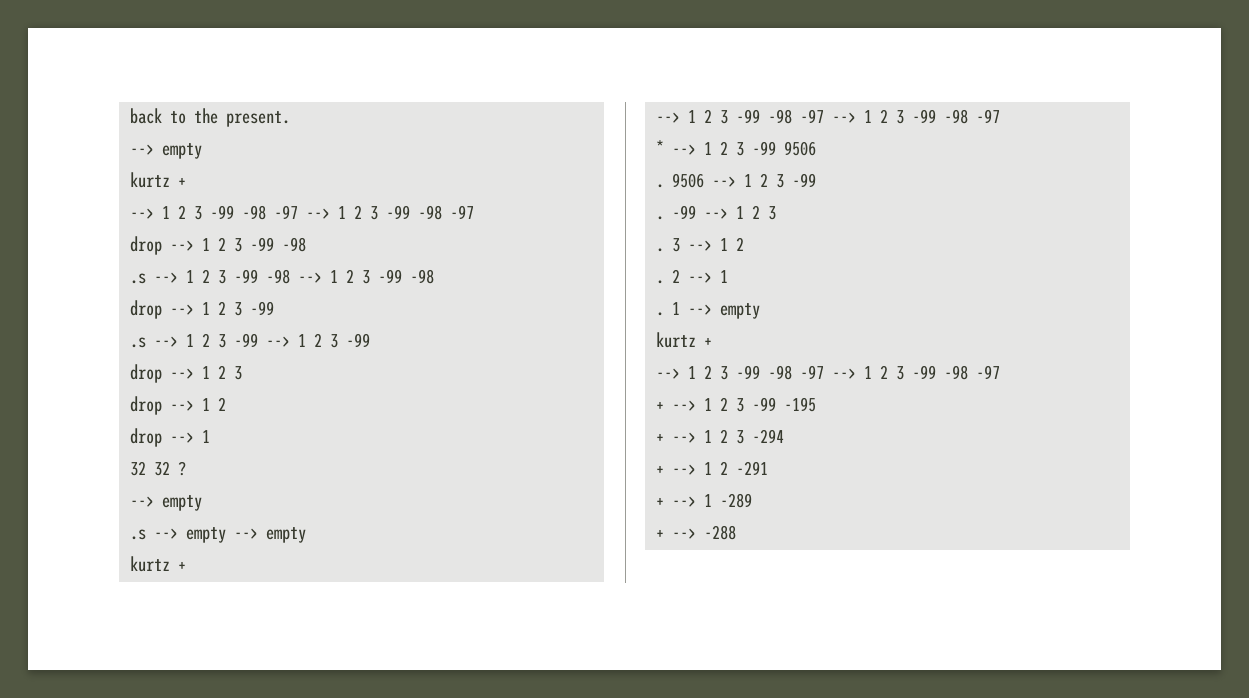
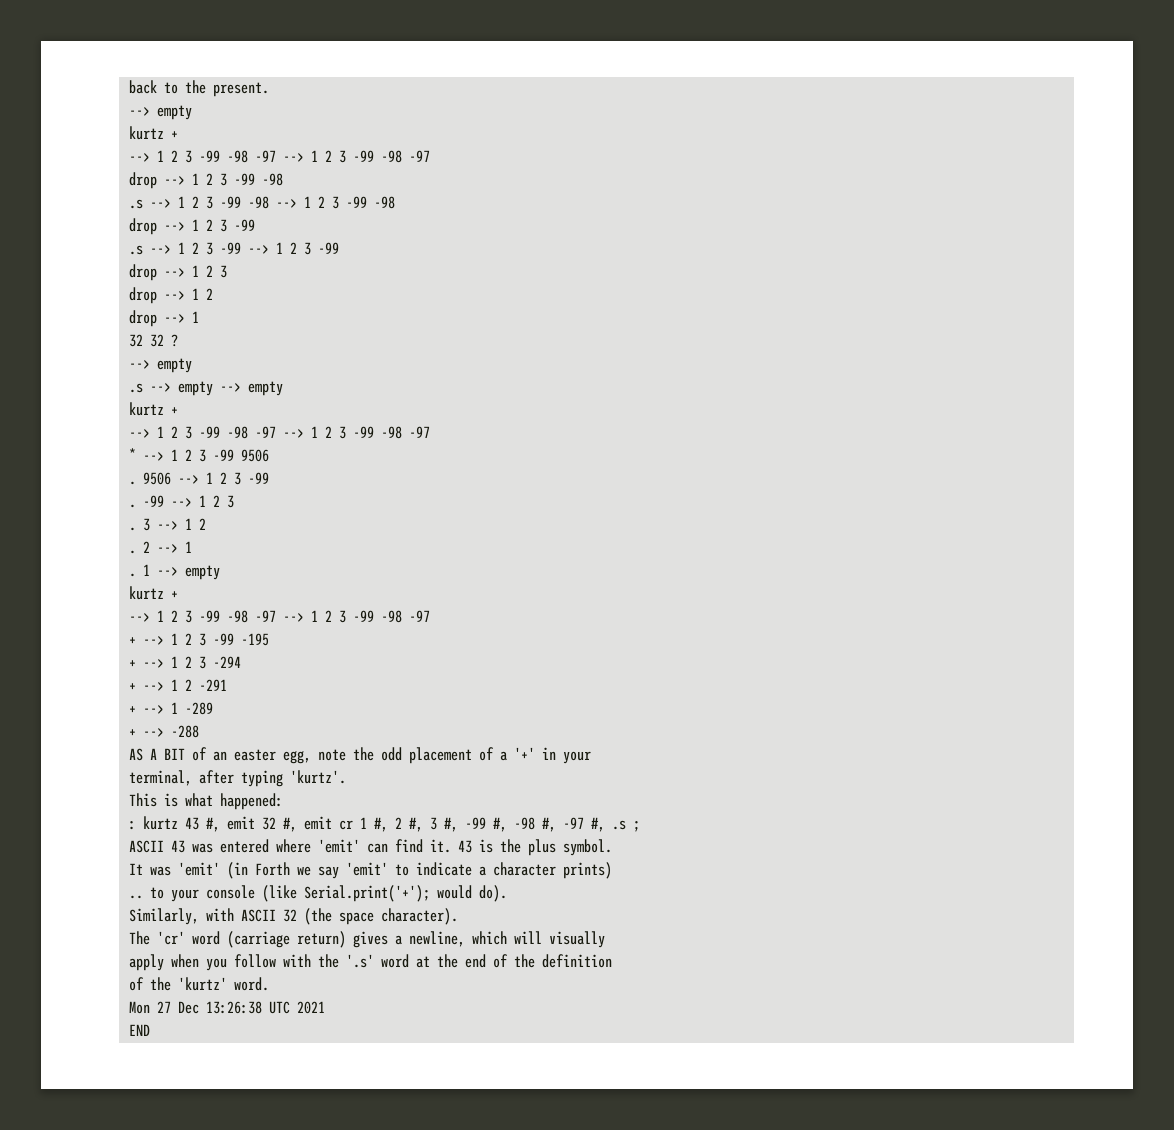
(737, 532) none -> [129,747,592,764] [129,770,347,787] [129,793,284,810] [129,816,641,832] [129,839,613,856] [129,862,613,879] [129,885,508,902] [129,908,459,925] [129,931,606,948] [129,954,613,971] [129,977,270,991] [129,1001,326,1014] [129,1024,151,1036] // AS A BIT of an easter egg, note the odd placement of a '+' in your // terminal, after typing 'kurtz'. // This is what happened: // : kurtz 43 #, emit 32 #, emit cr 1 #, 2 #, 3 #, -99 #, -98 #, -97 #, .s ; // ASCII 43 was entered where 'emit' can find it. 43 is the plus symbol. // It was 'emit' (in Forth we say 'emit' to indicate a character prints) // .. to your console (like Serial.print('+'); would do). // Similarly, with ASCII 32 (the space character). // The 'cr' word (carriage return) gives a newline, which will visually // apply when you follow with the '.s' word at the end of the definition // of the 'kurtz' word. // Mon 27 Dec 13:26:38 UTC 2021 // END

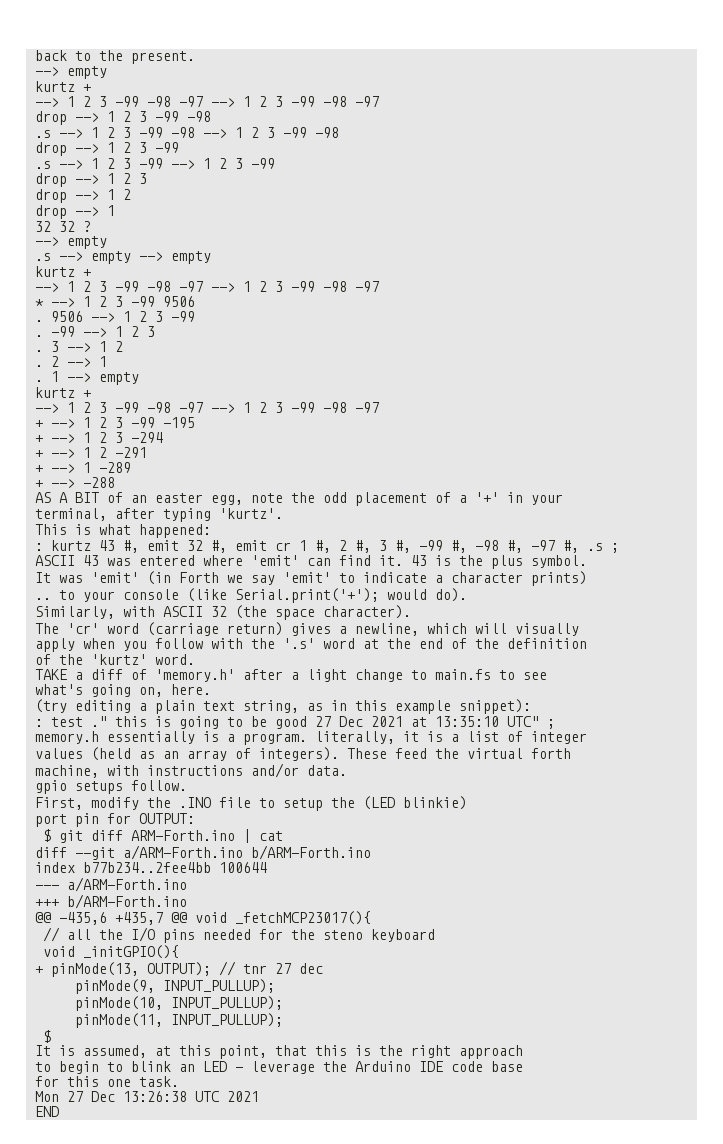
(270, 984) none -> [35,669,547,682] [35,684,211,697] [35,699,531,714] [35,716,555,729] [35,731,587,745] [35,747,571,761] [35,763,347,778] [35,780,187,794] [35,796,467,811] [35,813,195,827] [43,829,283,843] [35,845,371,860] [35,862,267,873] [35,877,187,892] [35,894,187,909] [35,911,371,925] [43,927,435,943] [43,945,179,959] [35,961,323,977] [75,979,275,994] [75,996,283,1011] [75,1013,283,1028] [43,1030,51,1043] [35,1045,523,1059] [35,1061,523,1074] [35,1076,179,1087] // TAKE a diff of 'memory.h' after a light change to main.fs to see // what's going on, here. // (try editing a plain text string, as in this example snippet): // : test ." this is going to be good 27 Dec 2021 at 13:35:10 UTC" ; // memory.h essentially is a program. literally, it is a list of integer // values (held as an array of integers). These feed the virtual forth // machine, with instructions and/or data. // gpio setups follow. // First, modify the .INO file to setup the (LED blinkie) // port pin for OUTPUT: // $ git diff ARM-Forth.ino | cat // diff --git a/ARM-Forth.ino b/ARM-Forth.ino // index b77b234..2fee4bb 100644 // --- a/ARM-Forth.ino // +++ b/ARM-Forth.ino // @@ -435,6 +435,7 @@ void _fetchMCP23017(){ // // all the I/O pins needed for the steno keyboard // void _initGPIO(){ // + pinMode(13, OUTPUT); // tnr 27 dec // pinMode(9, INPUT_PULLUP); // pinMode(10, INPUT_PULLUP); // pinMode(11, INPUT_PULLUP); // $ // It is assumed, at this point, that this is the right approach // to begin to blink an LED - leverage the Arduino IDE code base // for this one task.

